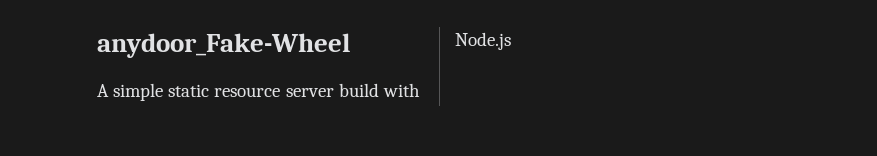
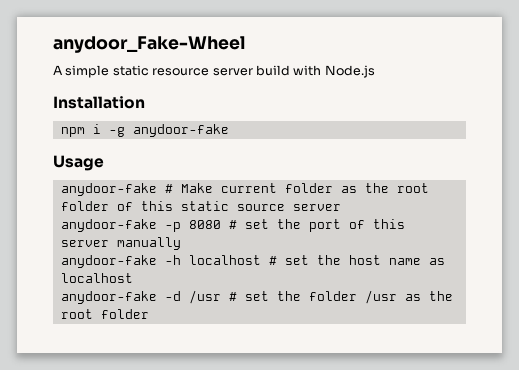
(511, 41) none -> [53,96,145,109] [60,124,229,137] [53,155,104,171] [60,183,429,196] [60,201,341,211] [60,219,405,232] [60,237,181,250] [60,255,445,268] [60,273,133,283] [60,290,453,304] [60,309,149,319] // Installation // npm i -g anydoor-fake // Usage // anydoor-fake # Make current folder as the root folder of this static source server // anydoor-fake -p 8080 # set the port of this server manually // anydoor-fake -h localhost # set the host name as localhost // anydoor-fake -d /usr # set the folder /usr as the root folder

